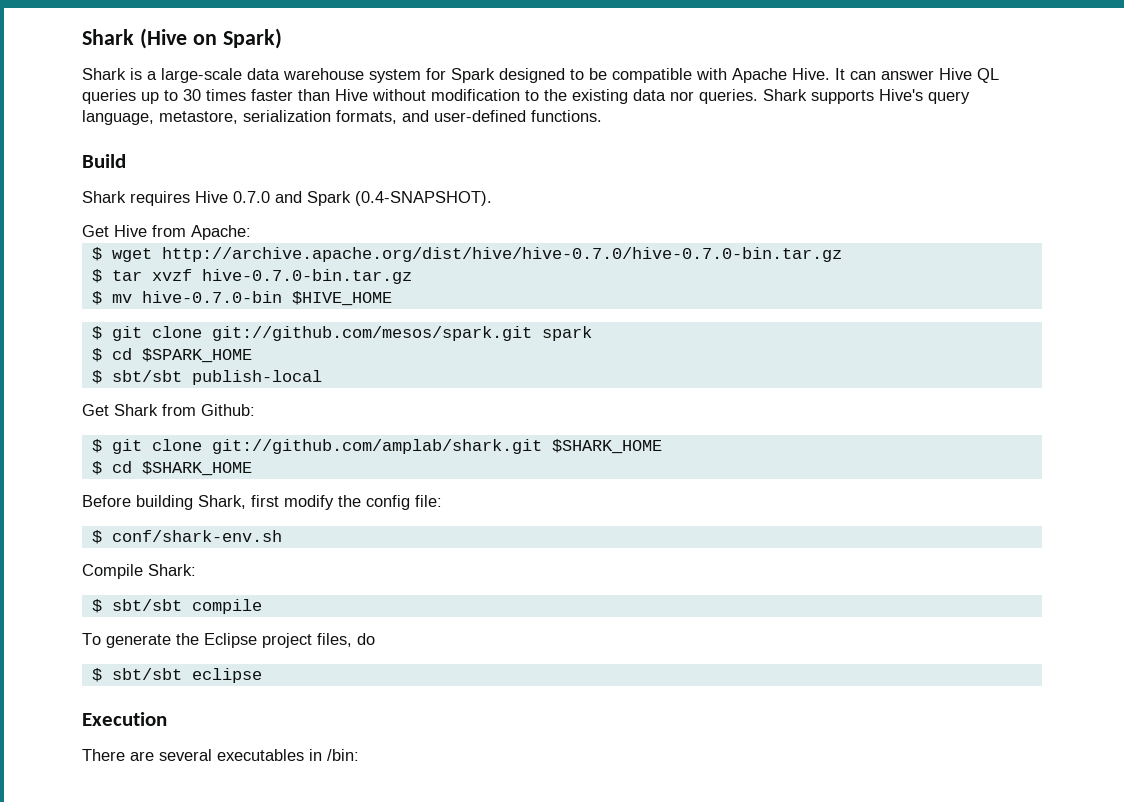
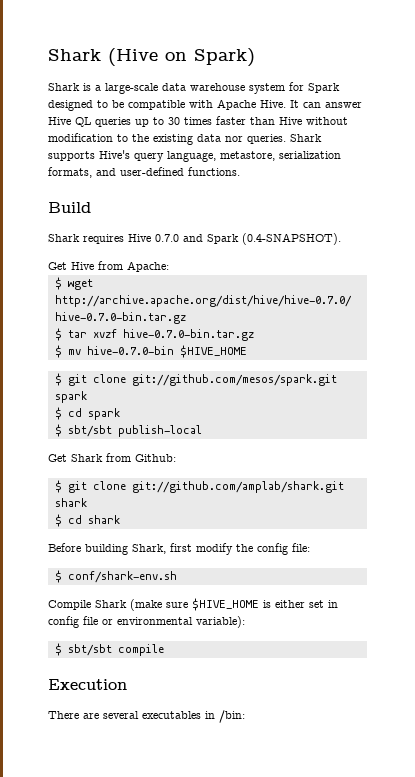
[141,348,252,363] $SPARK_HOME -> [87,408,120,420] spark
[551,439,662,454] [91,461,252,476] $SHARK_HOME // $ cd $SHARK_HOME -> [54,498,87,507] [54,514,120,527] shark // $ cd shark
[148,564,196,576] [91,599,262,614] [82,633,375,648] [91,668,262,683] Shark: // $ sbt/sbt compile // To generate the Eclipse project files, do // $ sbt/sbt eclipse -> [95,598,338,611] [48,616,245,628] [54,643,164,656] Shark (make sure $HIVE_HOME is either set in config file or environmental variable): // $ sbt/sbt compile

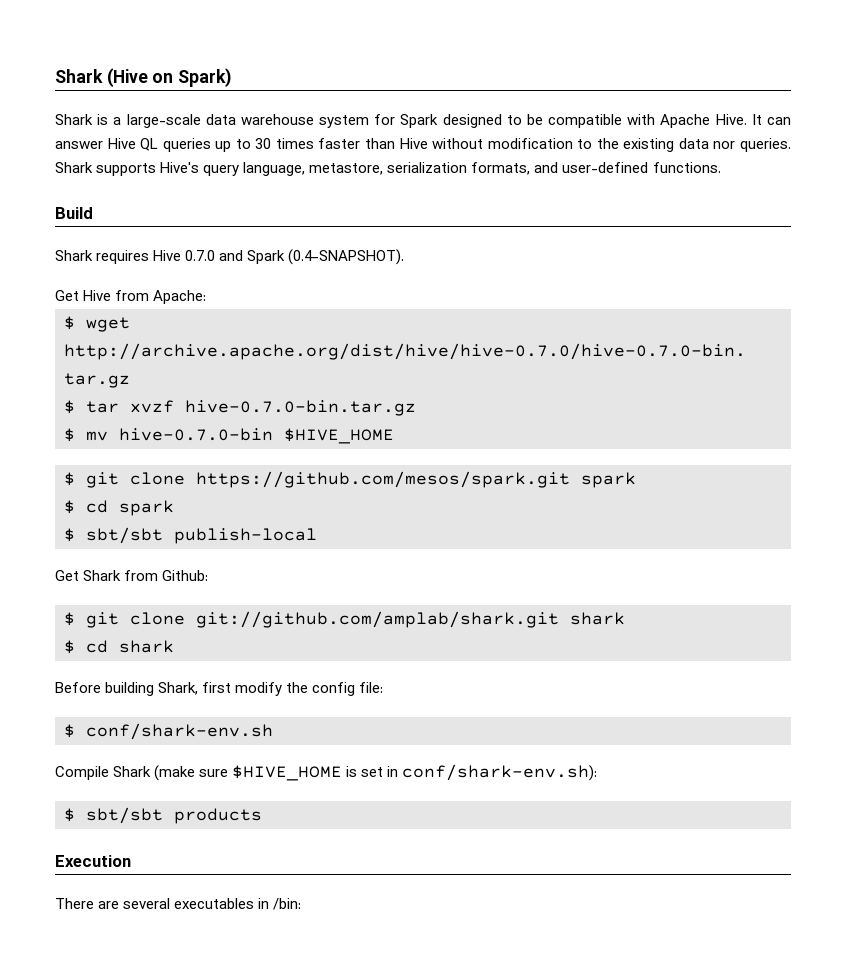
[131,374,337,386] git://github.com/mesos/spark.git -> [196,471,570,488] https://github.com/mesos/spark.git
[275,600,305,608] either -> (358, 771) none
[48,616,245,628] [54,643,164,656] config file or environmental variable): // $ sbt/sbt compile -> [402,764,598,781] [64,807,262,824] conf/shark-env.sh): // $ sbt/sbt products

